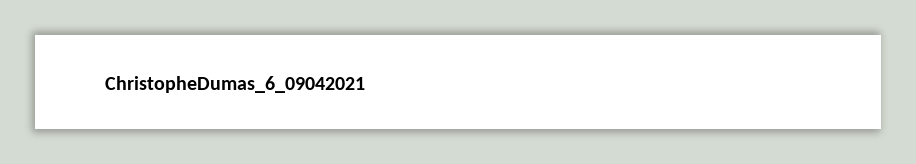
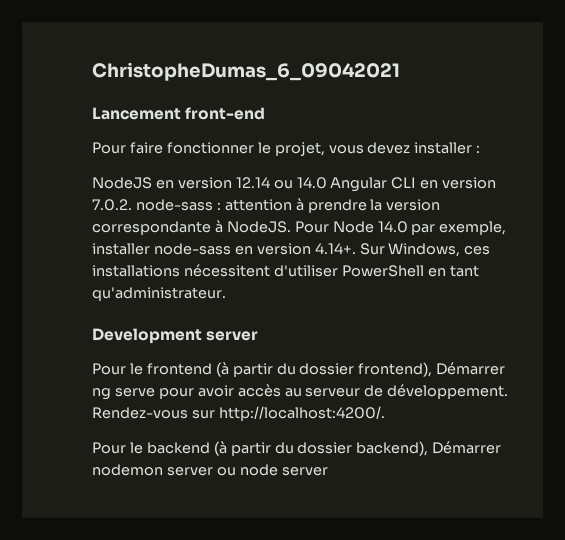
(365, 84) none -> [92,107,266,120] [92,142,481,156] [92,177,497,192] [92,198,441,213] [92,220,507,235] [92,243,491,257] [92,264,479,277] [92,287,226,301] [92,328,259,344] [92,362,506,377] [92,384,509,400] [92,406,385,421] [92,441,502,456] [92,464,328,476] // Lancement front-end // Pour faire fonctionner le projet, vous devez installer : // NodeJS en version 12.14 ou 14.0 Angular CLI en version 7.0.2. node-sass : attention à prendre la version correspondante à NodeJS. Pour Node 14.0 par exemple, installer node-sass en version 4.14+. Sur Windows, ces installations nécessitent d'utiliser PowerShell en tant qu'administrateur. // Development server // Pour le frontend (à partir du dossier frontend), Démarrer ng serve pour avoir accès au serveur de développement. Rendez-vous sur http://localhost:4200/. // Pour le backend (à partir du dossier backend), Démarrer nodemon server ou node server

